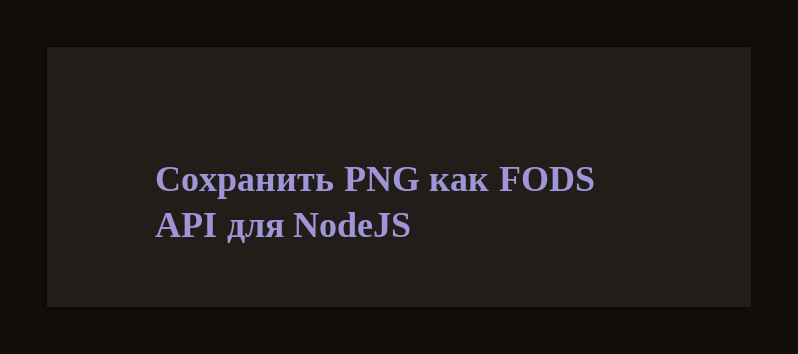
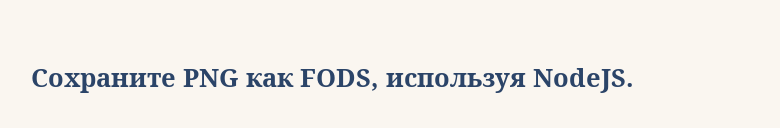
[155,167,334,199] Сохранить -> [31,69,176,93] Сохраните
[499,167,596,191] [155,212,412,243] FODS API для NodeJS -> [300,68,634,93] FODS, используя NodeJS.

